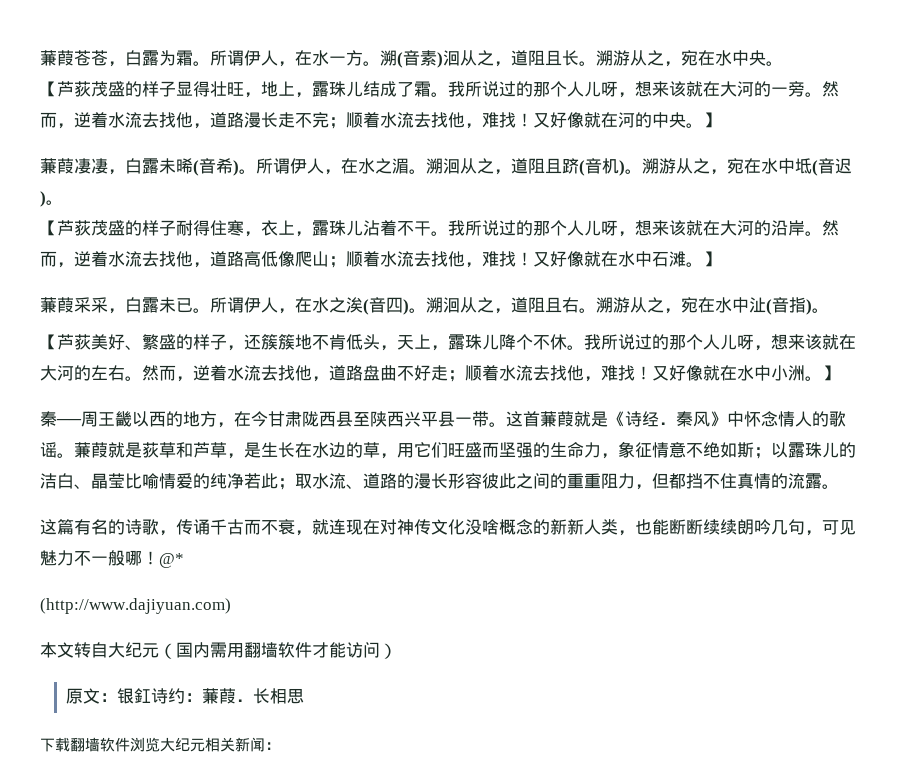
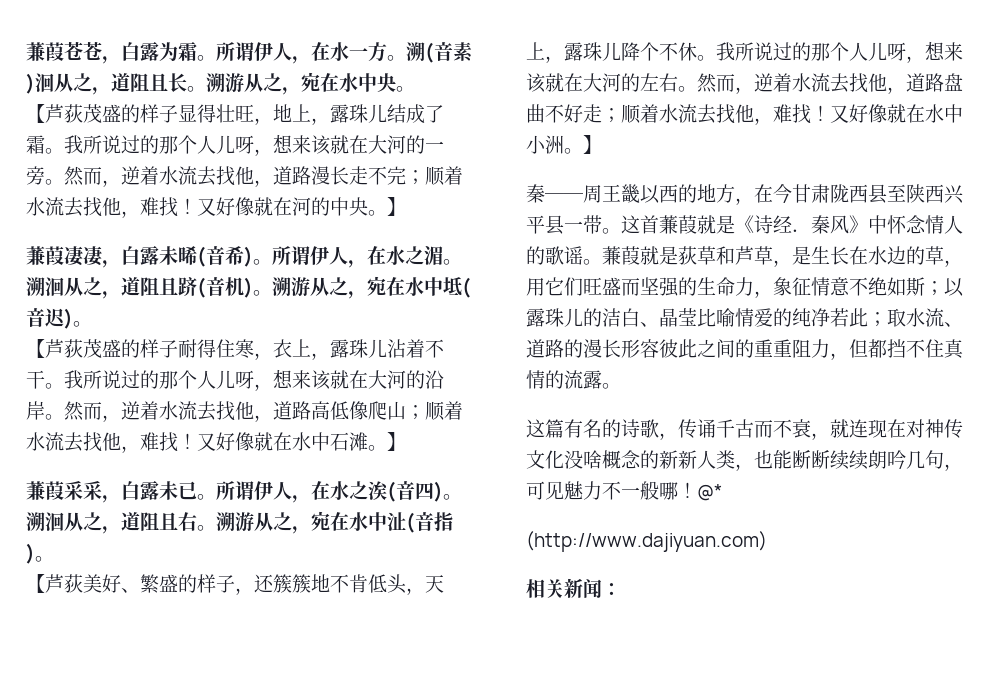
[40,642,397,659] [66,688,305,704] [40,737,205,752] 本文转自大纪元（国内需用翻墙软件才能访问） // 原文：银釭诗约：蒹葭．长相思 // 下载翻墙软件浏览大纪元 -> (767, 541) none

